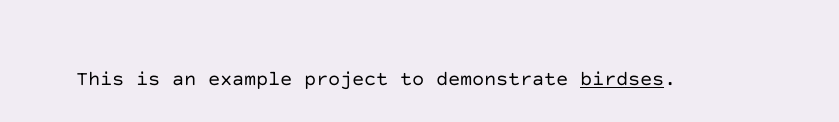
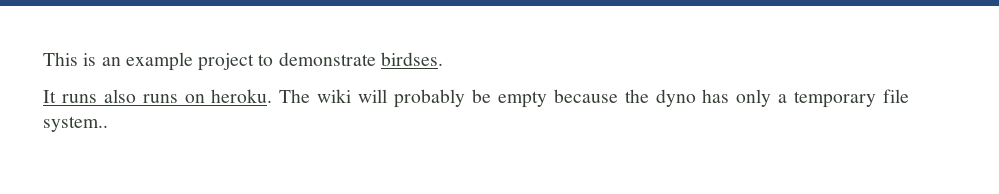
(676, 78) none -> [43,89,910,108] [43,116,108,132] // It runs also runs on heroku. The wiki will probably be empty because the dyno has only a temporary file system..

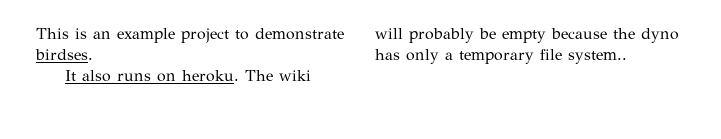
[61,94,97,103] runs -> (77, 75) none

